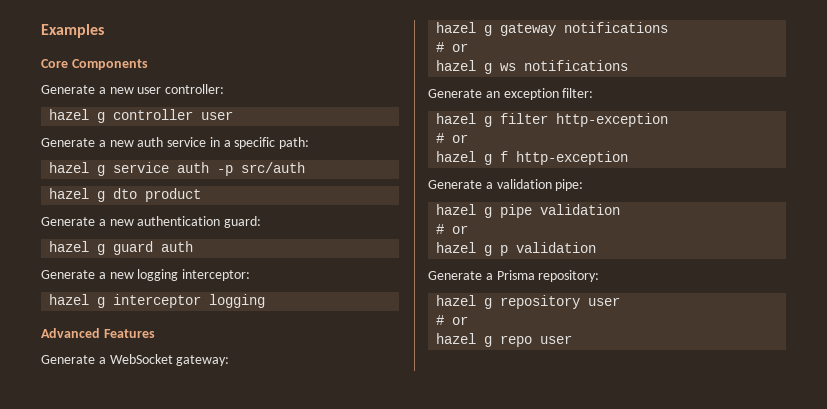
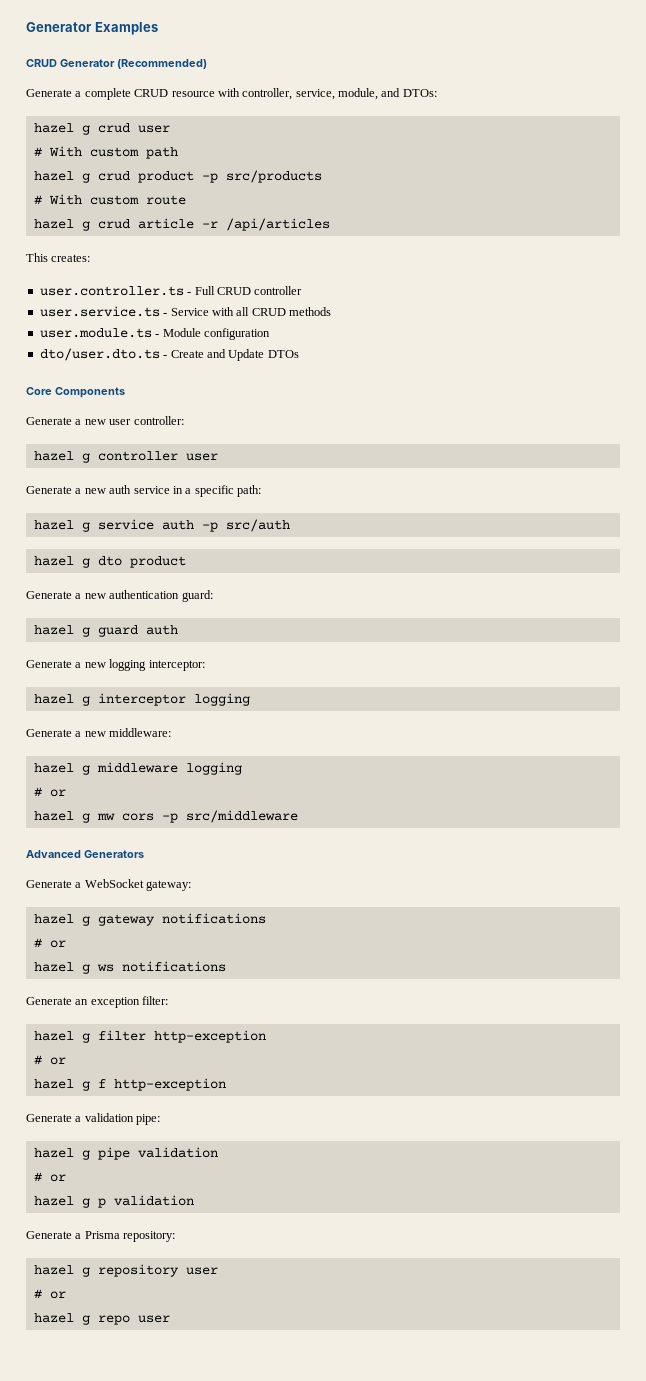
(41, 31) none -> [26,22,92,32] Generator
(104, 31) none -> [26,59,207,69] [26,88,437,100] [33,123,170,135] [33,146,178,159] [33,170,322,183] [33,194,186,205] [33,218,330,231] [26,253,91,262] [39,286,303,296] [39,306,331,317] [39,328,270,340] [39,348,299,361] // CRUD Generator (Recommended) // Generate a complete CRUD resource with controller, service, module, and DTOs: // hazel g crud user // # With custom path // hazel g crud product -p src/products // # With custom route // hazel g crud article -r /api/articles // This creates: // user.controller.ts - Full CRUD controller // user.service.ts - Service with all CRUD methods // user.module.ts - Module configuration // dto/user.dto.ts - Create and Update DTOs
(266, 301) none -> [26,728,172,737] [33,762,242,775] [33,787,66,797] [33,810,298,823] // Generate a new middleware: // hazel g middleware logging // # or // hazel g mw cors -p src/middleware
[103,329,155,338] Features -> [84,850,144,858] Generators

